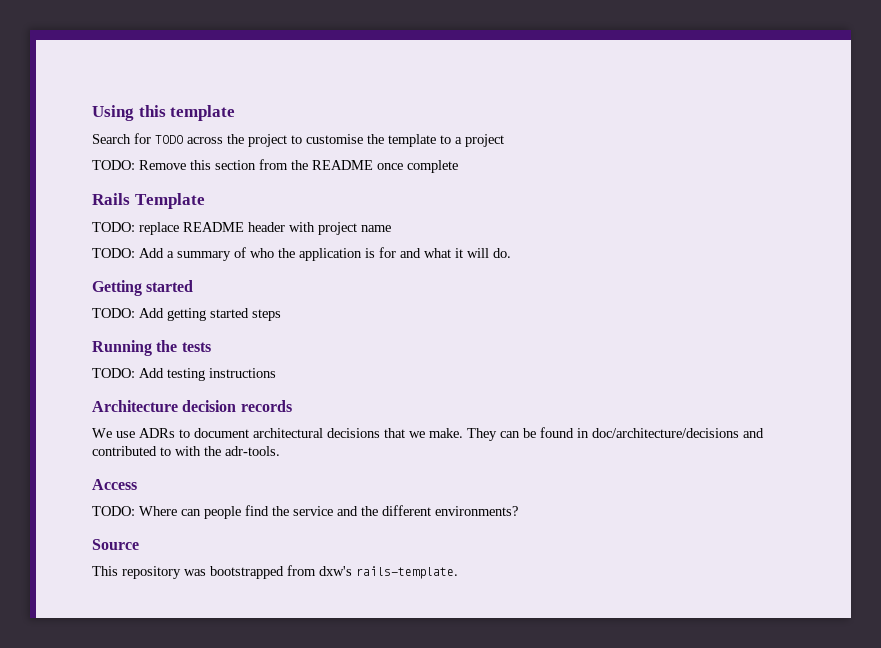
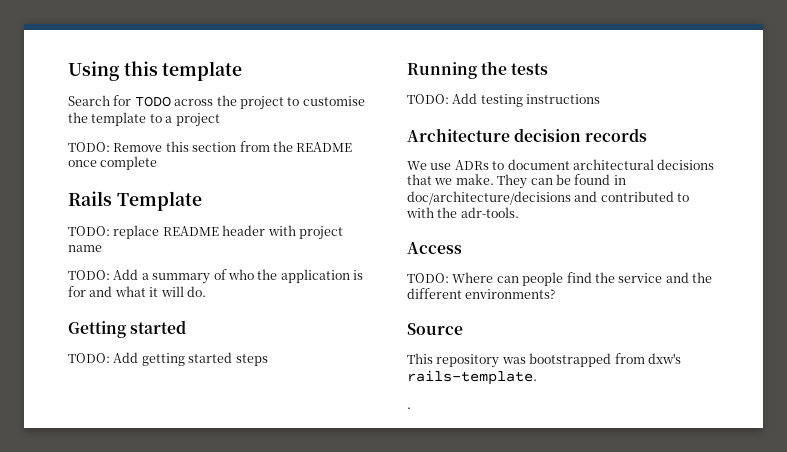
(458, 572) none -> [407,407,411,409] // .

